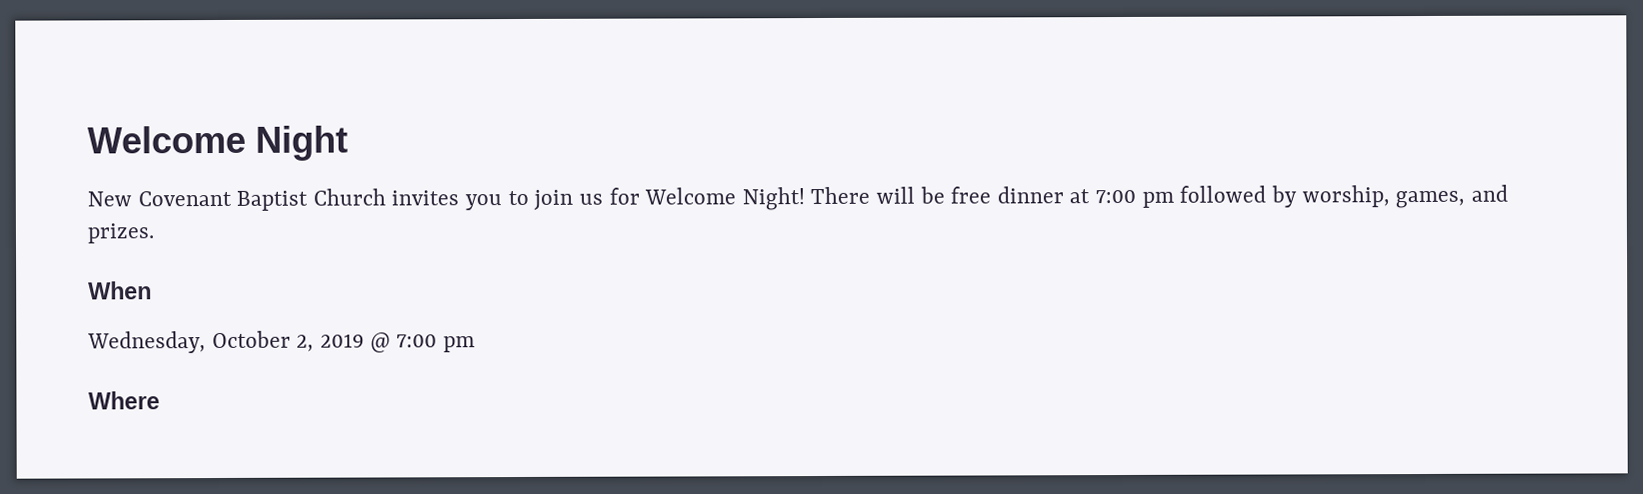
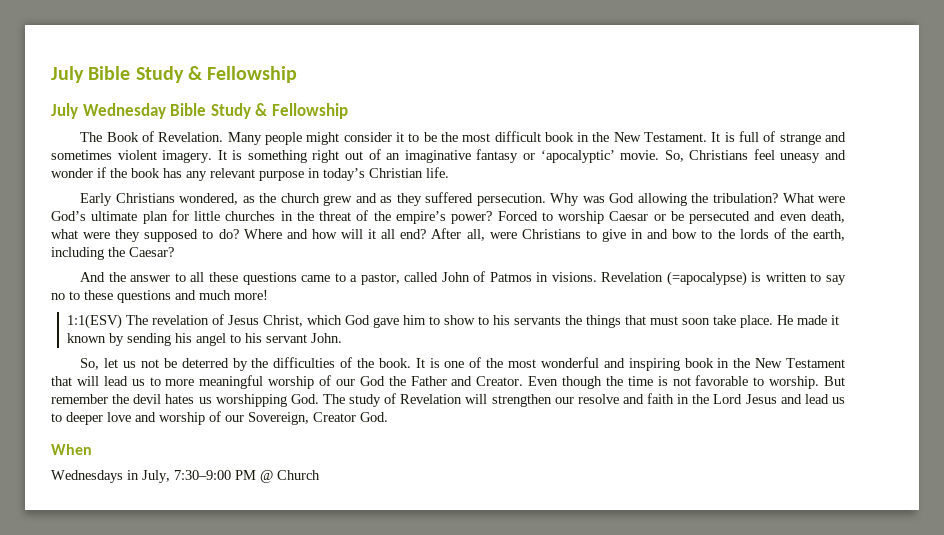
[87,125,348,161] [87,184,1508,211] [87,223,154,244] [88,281,152,300] [87,330,475,354] [88,391,160,410] Welcome Night // New Covenant Baptist Church invites you to join us for Welcome Night! There will be free dinner at 7:00 pm followed by worship, games, and prizes. // When // Wednesday, October 2, 2019 @ 7:00 pm // Where -> [51,66,298,83] [51,103,348,119] [80,131,846,145] [51,149,846,163] [51,167,449,181] [80,192,845,206] [51,210,845,224] [51,228,845,242] [51,247,174,260] [80,271,847,286] [51,290,268,303] [67,314,840,329] [67,333,343,346] [80,357,846,371] [51,375,845,389] [51,393,846,407] [51,411,388,425] [51,444,92,455] [51,470,320,483] July Bible Study & Fellowship // July Wednesday Bible Study & Fellowship // The Book of Revelation. Many people might consider it to be the most difficult book in the New Testament. It is full of strange and sometimes violent imagery. It is something right out of an imaginative fantasy or ‘apocalyptic’ movie. So, Christians feel uneasy and wonder if the book has any relevant purpose in today’s Christian life. // Early Christians wondered, as the church grew and as they suffered persecution. Why was God allowing the tribulation? What were God’s ultimate plan for little churches in the threat of the empire’s power? Forced to worship Caesar or be persecuted and even death, what were they supposed to do? Where and how will it all end? After all, were Christians to give in and bow to the lords of the earth, including the Caesar? // And the answer to all these questions came to a pastor, called John of Patmos in visions. Revelation (=apocalypse) is written to say no to these questions and much more! // 1:1(ESV) The revelation of Jesus Christ, which God gave him to show to his servants the things that must soon take place. He made it known by sending his angel to his servant John. // So, let us not be deterred by the difficulties of the book. It is one of the most wonderful and inspiring book in the New Testament that will lead us to more meaningful worship of our God the Father and Creator. Even though the time is not favorable to worship. But remember the devil hates us worshipping God. The study of Revelation will strengthen our resolve and faith in the Lord Jesus and lead us to deeper love and worship of our Sovereign, Creator God. // When // Wednesdays in July, 7:30–9:00 PM @ Church

